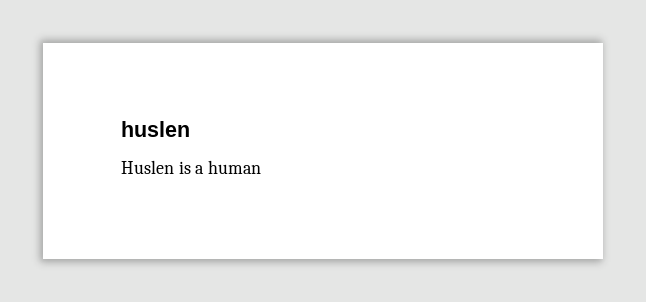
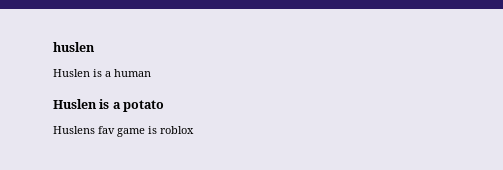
(262, 167) none -> [53,99,165,112] [53,126,194,137] // Huslen is a potato // Huslens fav game is roblox

